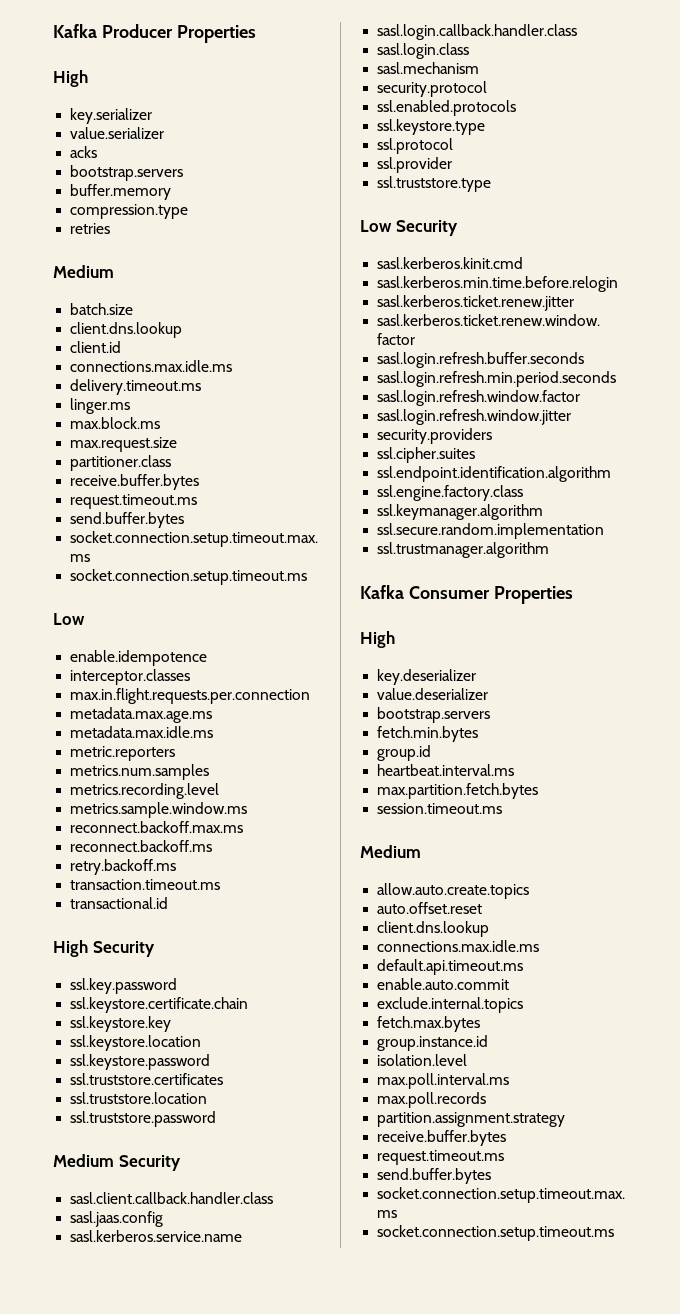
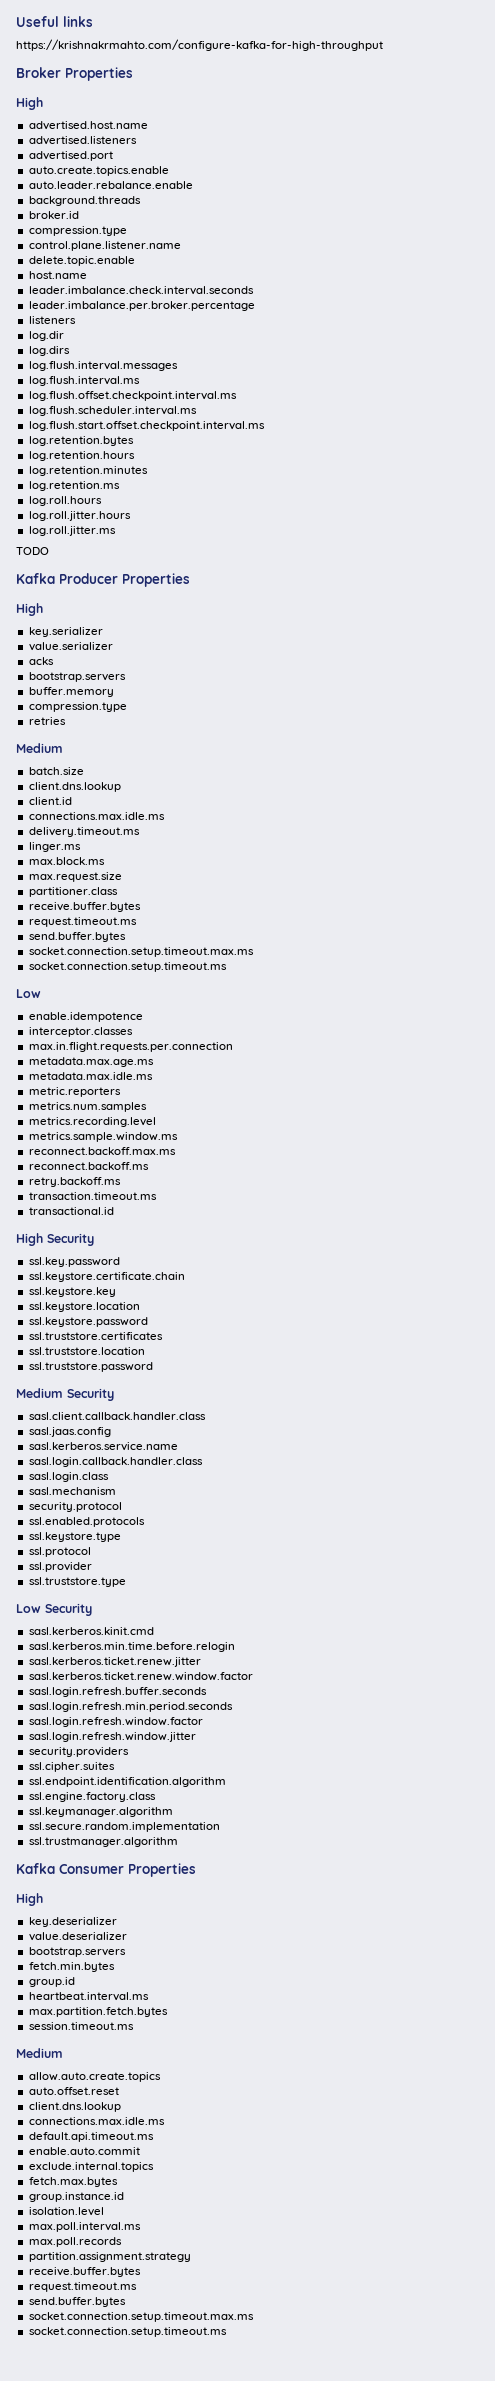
(53, 31) none -> [16,16,93,27] [16,39,383,51] [16,67,133,81] [16,97,43,110] [28,121,148,130] [28,136,137,145] [28,151,113,161] [28,166,169,176] [28,181,193,189] [28,196,141,206] [28,211,79,219] [28,226,127,236] [28,241,181,251] [28,256,135,266] [28,271,87,279] [28,286,254,295] [28,301,255,311] [28,316,76,324] [28,331,64,341] [28,346,70,356] [28,361,178,371] [28,376,140,386] [28,391,237,401] [28,406,197,416] [28,421,265,431] [28,436,134,446] [28,451,135,461] [28,466,148,476] [28,481,120,491] [28,496,102,506] [28,511,131,521] [28,526,116,536] [16,547,49,555] Useful links // https://krishnakrmahto.com/configure-kafka-for-high-throughput // Broker Properties // High // advertised.host.name // advertised.listeners // advertised.port // auto.create.topics.enable // auto.leader.rebalance.enable // background.threads // broker.id // compression.type // control.plane.listener.name // delete.topic.enable // host.name // leader.imbalance.check.interval.seconds // leader.imbalance.per.broker.percentage // listeners // log.dir // log.dirs // log.flush.interval.messages // log.flush.interval.ms // log.flush.offset.checkpoint.interval.ms // log.flush.scheduler.interval.ms // log.flush.start.offset.checkpoint.interval.ms // log.retention.bytes // log.retention.hours // log.retention.minutes // log.retention.ms // log.roll.hours // log.roll.jitter.hours // log.roll.jitter.ms // TODO //

